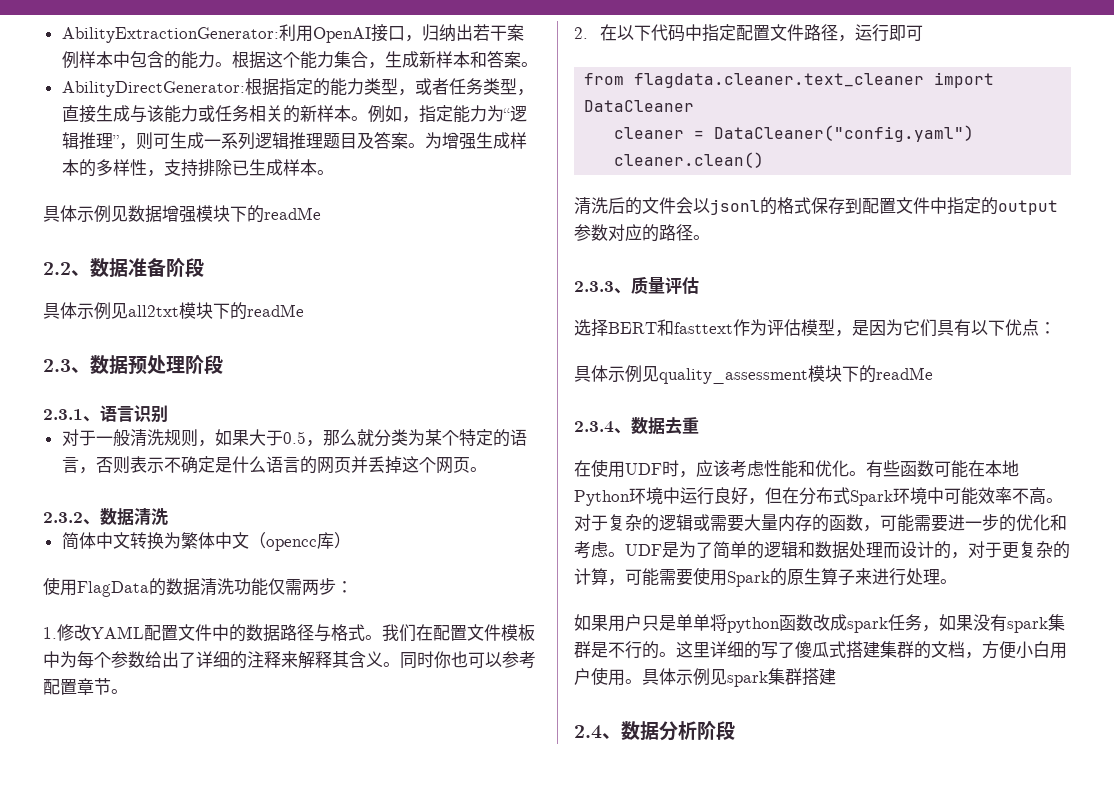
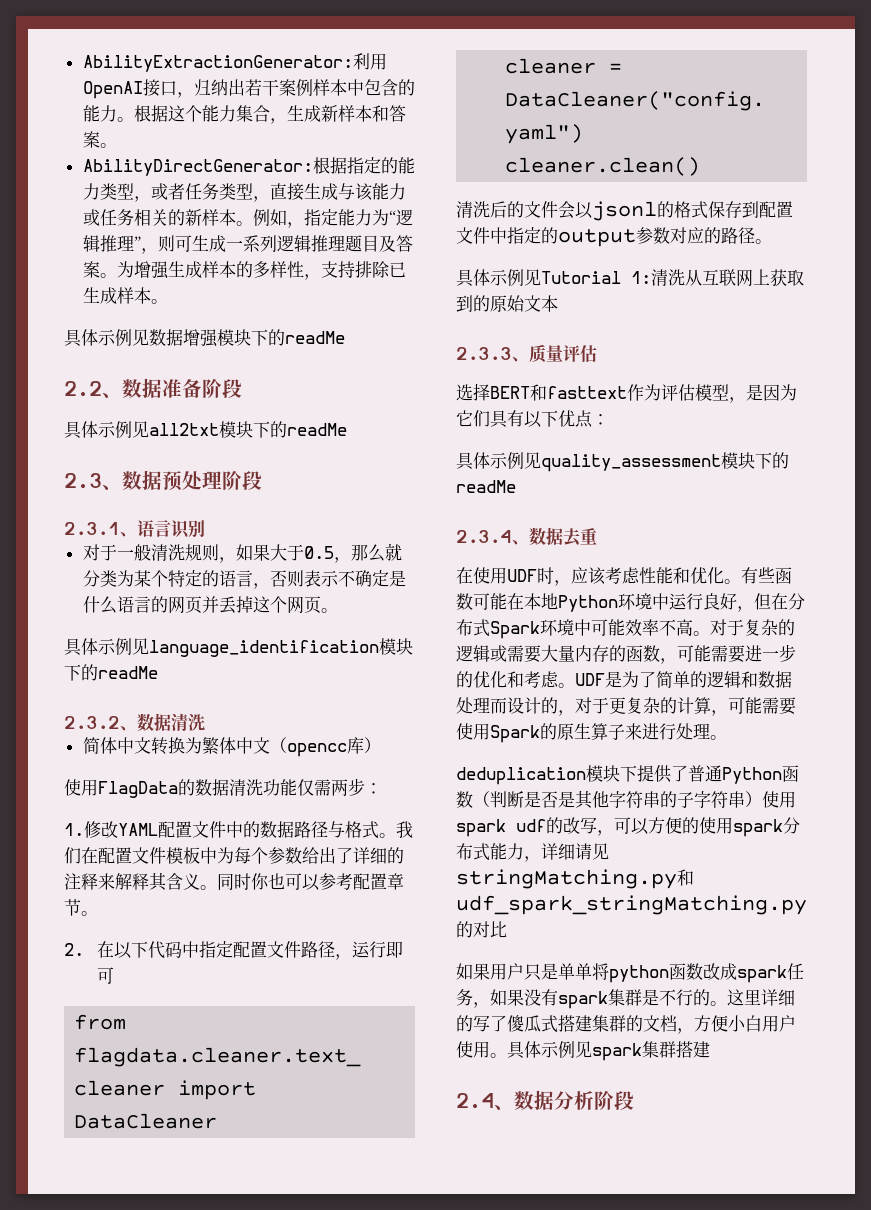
(487, 469) none -> [64,638,413,657] [64,664,158,681] // 具体示例见language_identification模块下的readMe
(710, 237) none -> [456,269,804,287] [456,295,558,312] // 具体示例见Tutorial 1:清洗从互联网上获取到的原始文本
(957, 581) none -> [456,765,799,785] [456,790,796,809] [456,817,800,837] [456,843,609,862] [456,869,694,889] [456,895,807,915] [456,921,507,938] // deduplication模块下提供了普通Python函数（判断是否是其他字符串的子字符串）使用spark udf的改写，可以方便的使用spark分布式能力，详细请见stringMatching.py和udf_spark_stringMatching.py的对比

